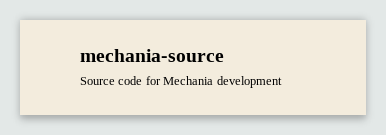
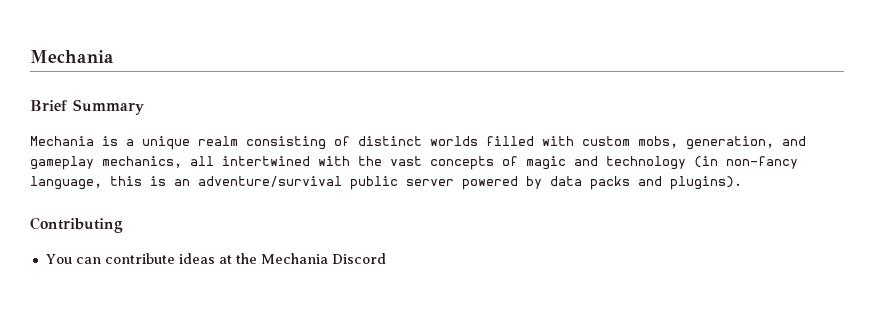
[80,49,224,62] [80,76,282,88] mechania-source // Source code for Mechania development -> [30,50,114,63] [30,99,144,115] [30,136,806,150] [30,156,798,170] [30,176,742,190] [30,217,123,233] [45,253,386,264] Mechania // Brief Summary // Mechania is a unique realm consisting of distinct worlds filled with custom mobs, generation, and gameplay mechanics, all intertwined with the vast concepts of magic and technology (in non-fancy language, this is an adventure/survival public server powered by data packs and plugins). // Contributing // You can contribute ideas at the Mechania Discord

